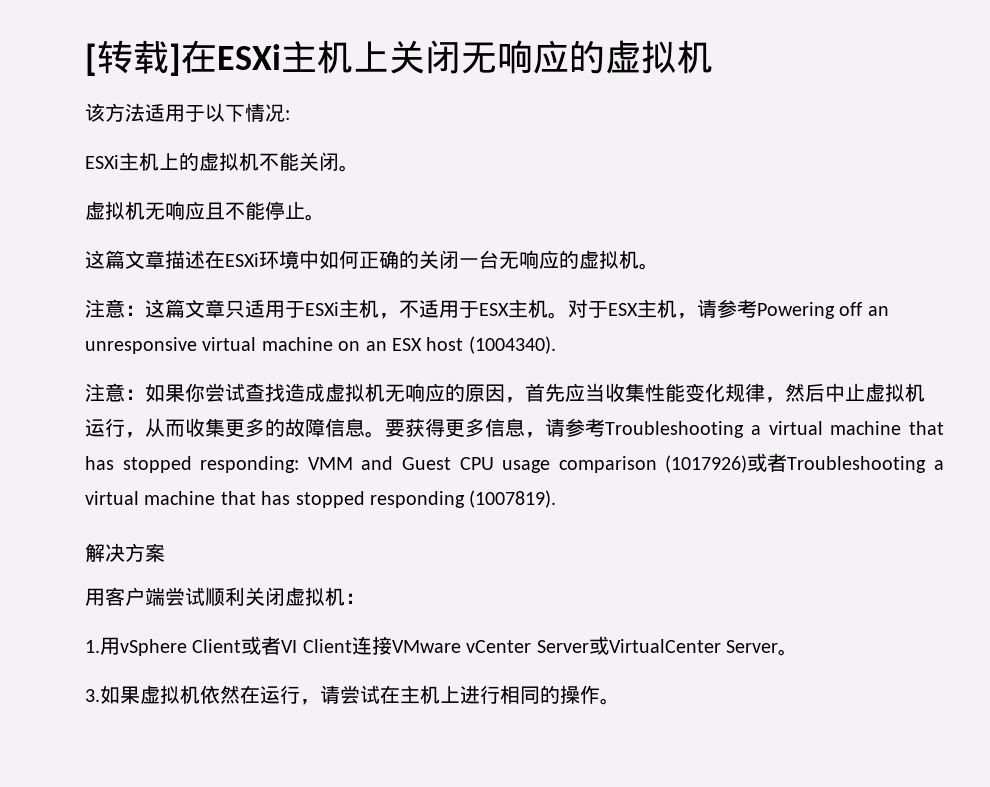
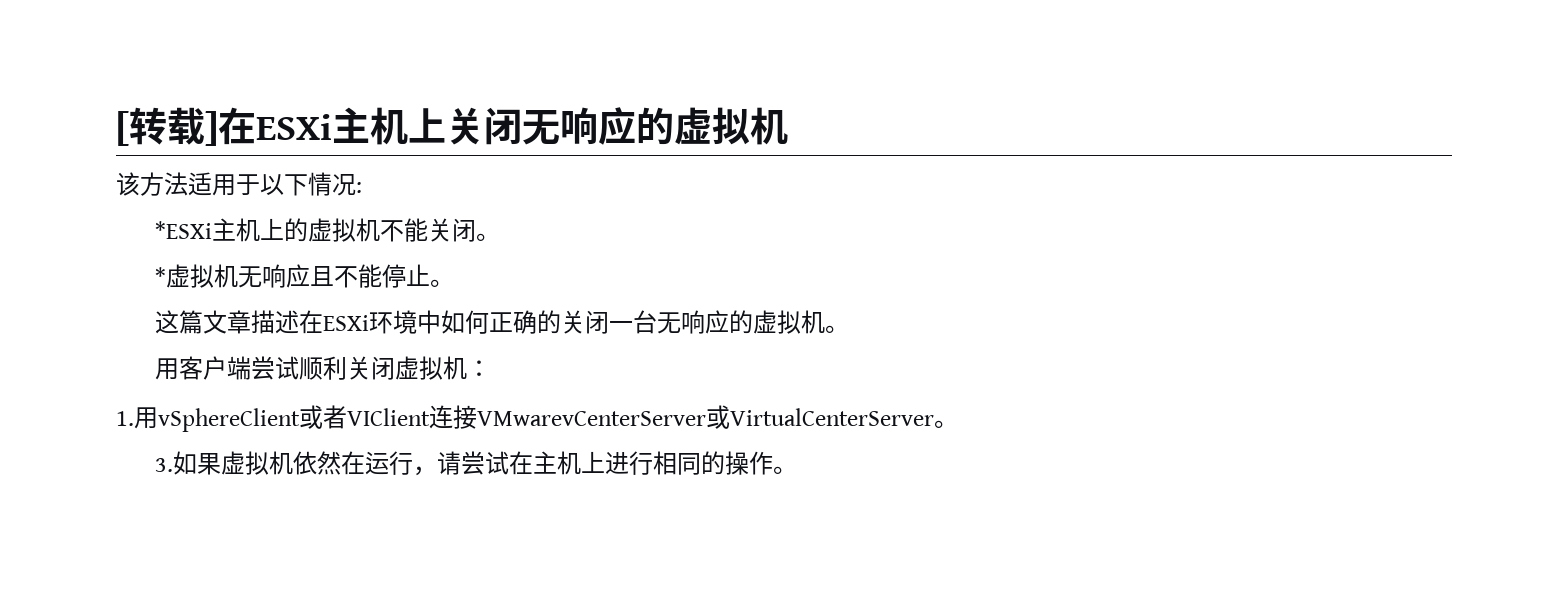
[85,155,119,169] ESXi -> [154,221,212,239] *ESXi
(359, 168) none -> [154,267,166,285] *
[85,299,889,319] [85,336,556,354] [85,383,925,403] [85,418,944,438] [85,453,945,473] [85,490,557,508] [85,543,165,562] // 注意：这篇文章只适用于ESXi主机，不适用于ESX主机。对于ESX主机，请参考Powering off an unresponsive virtual machine on an ESX host (1004340). // 注意：如果你尝试查找造成虚拟机无响应的原因，首先应当收集性能变化规律，然后中止虚拟机运行，从而收集更多的故障信息。要获得更多信息，请参考Troubleshooting a virtual machine that has stopped responding: VMM and Guest CPU usage comparison (1017926)或者Troubleshooting a virtual machine that has stopped responding (1007819). // 解决方案 -> (849, 329) none
[120,636,778,656] vSphere Client或者VI Client连接VMware vCenter Server或VirtualCenter Server -> [158,405,934,432] vSphereClient或者VIClient连接VMwarevCenterServer或VirtualCenterServer

